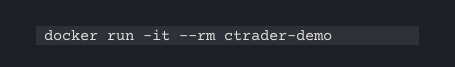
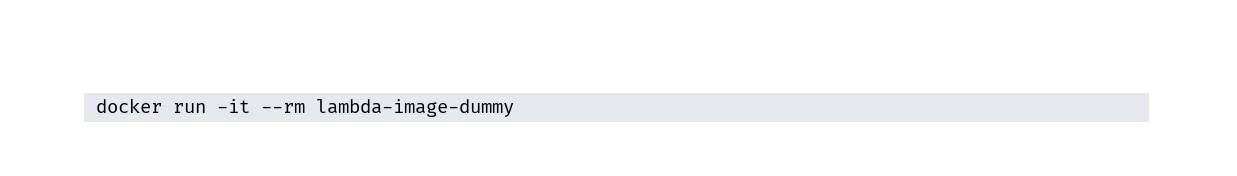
[224,30,333,41] ctrader-demo -> [316,99,514,117] lambda-image-dummy

